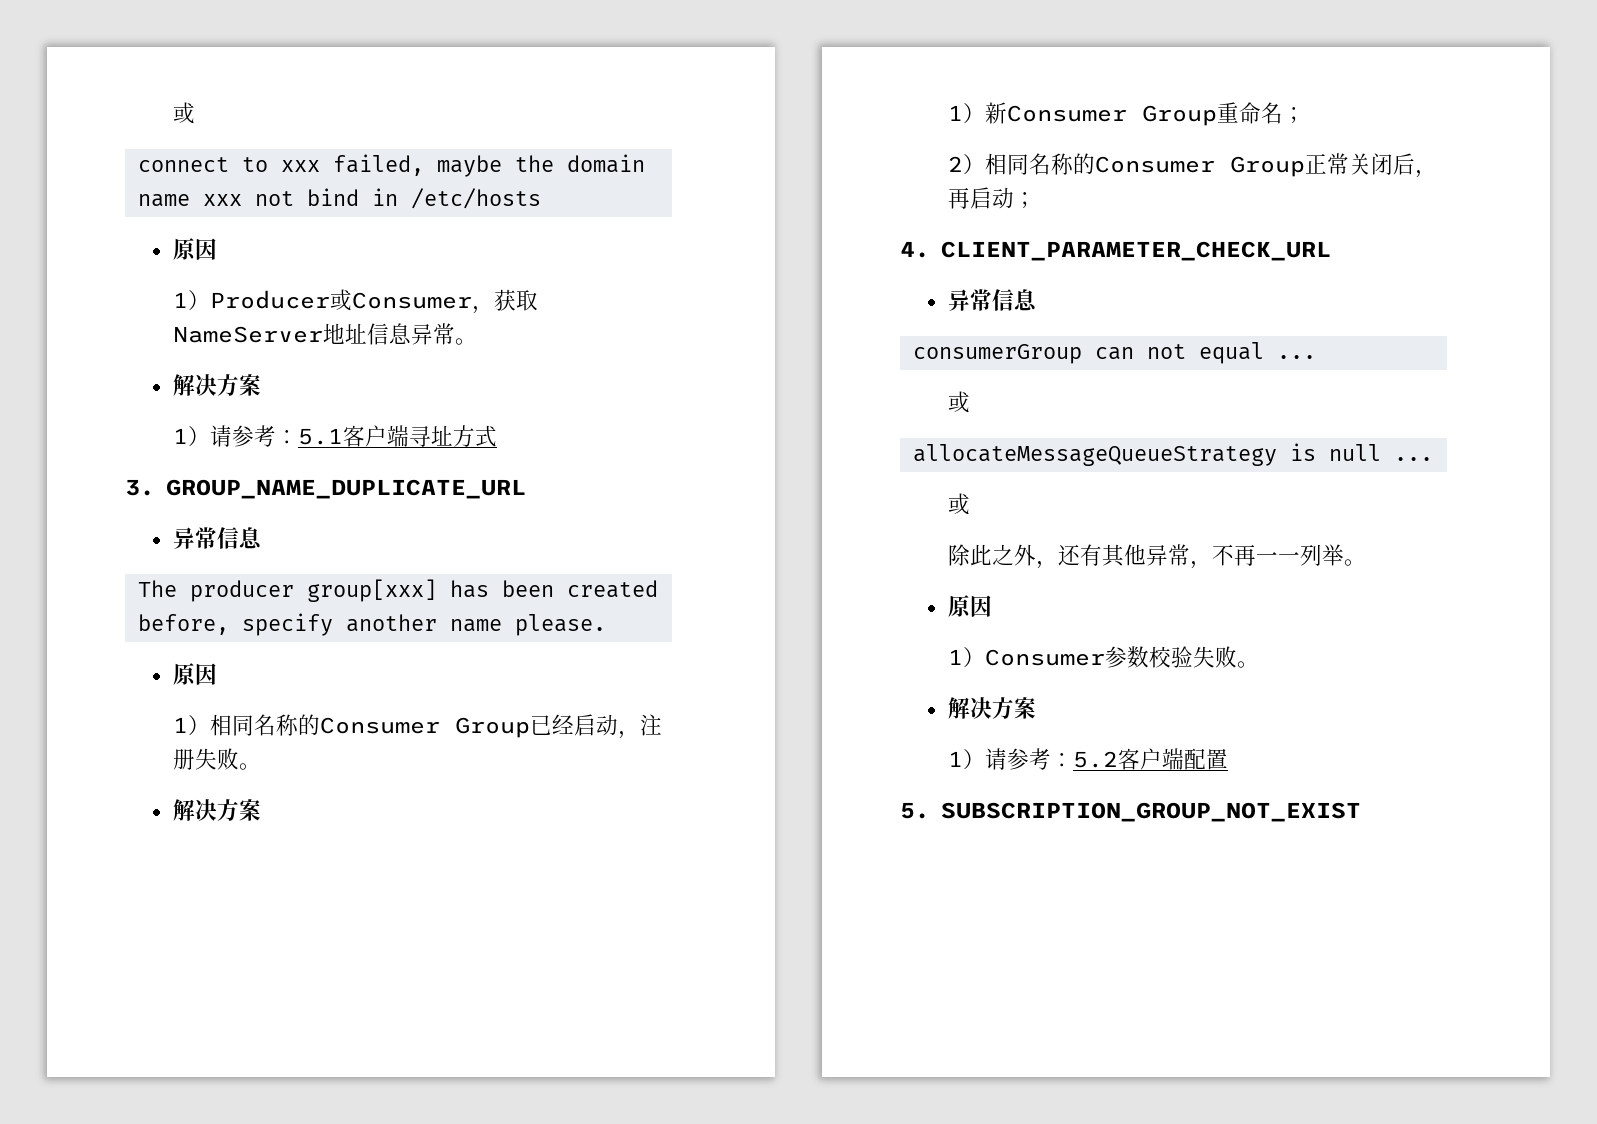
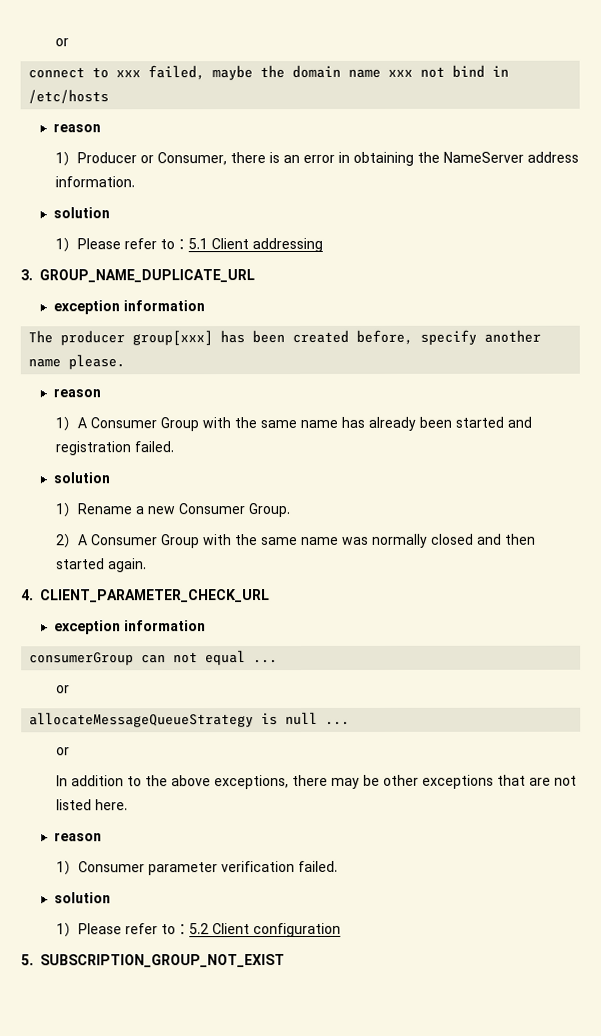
[173,102,196,124] 或 -> [55,38,70,47] or
[172,238,217,260] 原因 -> [52,123,101,133] reason
[330,289,539,314] [173,323,478,345] [172,374,261,396] [173,425,498,447] 或Consumer，获取NameServer地址信息异常。 // 解决方案 // 1）请参考：5.1客户端寻址方式 -> [140,151,580,166] [55,176,136,188] [52,207,110,219] [55,237,324,253] or Consumer, there is an error in obtaining the NameServer address information. // solution // 1）Please refer to：5.1 Client addressing
[172,527,262,549] 异常信息 -> [52,300,205,315] exception information
[172,663,217,685] [173,714,663,739] [173,748,262,770] [172,799,261,821] [948,102,1306,126] [948,153,1438,178] [948,187,1037,209] 原因 // 1）相同名称的Consumer Group已经启动，注册失败。 // 解决方案 // 1）新Consumer Group重命名； // 2）相同名称的Consumer Group正常关闭后，再启动； -> [52,388,101,398] [55,416,533,432] [55,441,175,456] [52,472,110,484] [55,502,291,518] [56,533,537,549] [56,558,148,573] reason // 1）A Consumer Group with the same name has already been started and registration failed. // solution // 1）Rename a new Consumer Group. // 2）A Consumer Group with the same name was normally closed and then started again.
[947,289,1037,311] 异常信息 -> [53,620,206,635] exception information
[948,391,971,413] 或 -> [56,685,71,694] or
[948,493,971,515] [948,544,1367,569] [947,595,992,617] [948,646,1260,668] [947,697,1036,719] [948,748,1229,770] 或 // 除此之外，还有其他异常，不再一一列举。 // 原因 // 1）Consumer参数校验失败。 // 解决方案 // 1）请参考：5.2客户端配置 -> [56,747,71,756] [56,774,578,790] [56,799,129,811] [53,832,102,842] [56,860,339,876] [53,892,111,904] [56,922,342,938] or // In addition to the above exceptions, there may be other exceptions that are not listed here. // reason // 1）Consumer parameter verification failed. // solution // 1）Please refer to：5.2 Client configuration

